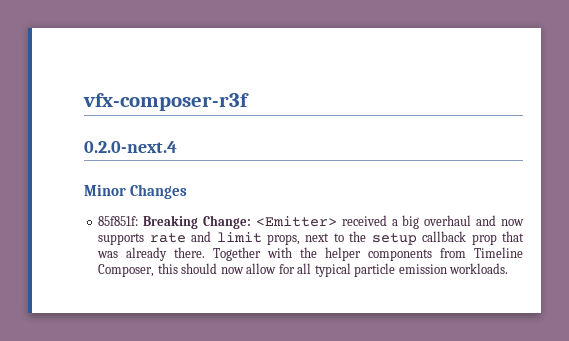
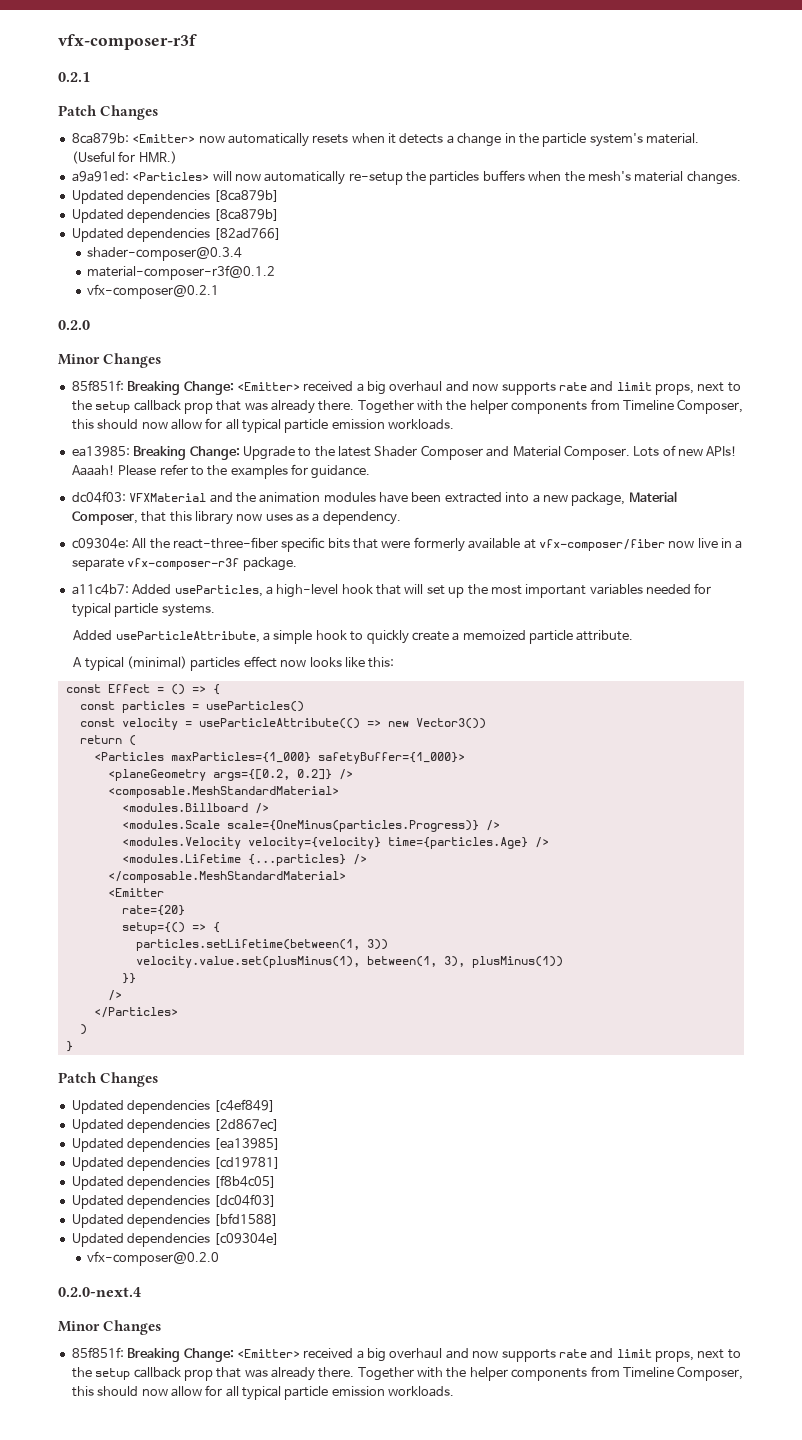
[83,93,249,111] vfx-composer-r3f -> [58,34,197,50] [58,72,90,82] [58,105,159,120] [71,133,699,147] [71,151,177,164] [71,170,741,185] [71,190,279,204] [71,209,279,223] [71,228,281,242] [87,247,243,261] [87,265,276,280] [87,284,220,299] [58,320,90,330] [58,353,162,368] [71,380,741,395] [71,399,744,414] [71,418,455,433] [71,445,738,460] [71,464,371,479] [71,491,677,506] [71,511,401,525] [71,537,743,552] [71,557,297,571] [71,583,712,598] [71,603,215,617] [73,630,634,644] [73,656,395,671] [65,684,220,695] [79,701,304,713] [79,718,486,730] [79,735,136,746] [93,752,465,764] [107,769,353,781] [107,786,339,798] [121,803,269,814] [121,820,500,832] [121,837,549,849] [121,854,367,866] [107,871,346,883] [107,888,164,897] [121,905,185,916] [121,922,220,934] [135,939,388,951] [135,956,563,968] [121,973,136,984] [107,990,122,1001] [93,1007,178,1018] [79,1024,87,1035] [65,1041,73,1052] [58,1072,159,1087] [71,1099,275,1114] [71,1119,279,1133] [71,1138,280,1152] [71,1157,280,1171] [71,1175,276,1190] [71,1194,276,1209] [71,1213,278,1228] [71,1233,279,1247] [87,1251,220,1266] vfx-composer-r3f // 0.2.1 // Patch Changes // 8ca879b: <Emitter> now automatically resets when it detects a change in the particle system's material. (Useful for HMR.) // a9a91ed: <Particles> will now automatically re-setup the particles buffers when the mesh's material changes. // Updated dependencies [8ca879b] // Updated dependencies [8ca879b] // Updated dependencies [82ad766] // shader-composer@0.3.4 // material-composer-r3f@0.1.2 // vfx-composer@0.2.1 // 0.2.0 // Minor Changes // 85f851f: Breaking Change: <Emitter> received a big overhaul and now supports rate and limit props, next to the setup callback prop that was already there. Together with the helper components from Timeline Composer, this should now allow for all typical particle emission workloads. // ea13985: Breaking Change: Upgrade to the latest Shader Composer and Material Composer. Lots of new APIs! Aaaah! Please refer to the examples for guidance. // dc04f03: VFXMaterial and the animation modules have been extracted into a new package, Material Composer, that this library now uses as a dependency. // c09304e: All the react-three-fiber specific bits that were formerly available at vfx-composer/fiber now live in a separate vfx-composer-r3f package. // a11c4b7: Added useParticles, a high-level hook that will set up the most important variables needed for typical particle systems. // Added useParticleAttribute, a simple hook to quickly create a memoized particle attribute. // A typical (minimal) particles effect now looks like this: // const Effect = () => { // const particles = useParticles() // const velocity = useParticleAttribute(() => new Vector3()) // return ( // <Particles maxParticles={1_000} safetyBuffer={1_000}> // <planeGeometry args={[0.2, 0.2]} /> // <composable.MeshStandardMaterial> // <modules.Billboard /> // <modules.Scale scale={OneMinus(particles.Progress)} /> // <modules.Velocity velocity={velocity} time={particles.Age} /> // <modules.Lifetime {...particles} /> // </composable.MeshStandardMaterial> // <Emitter // rate={20} // setup={() => { // particles.setLifetime(between(1, 3)) // velocity.value.set(plusMinus(1), between(1, 3), plusMinus(1)) // }} // /> // </Particles> // ) // } // Patch Changes // Updated dependencies [c4ef849] // Updated dependencies [2d867ec] // Updated dependencies [ea13985] // Updated dependencies [cd19781] // Updated dependencies [f8b4c05] // Updated dependencies [dc04f03] // Updated dependencies [bfd1588] // Updated dependencies [c09304e] // vfx-composer@0.2.0

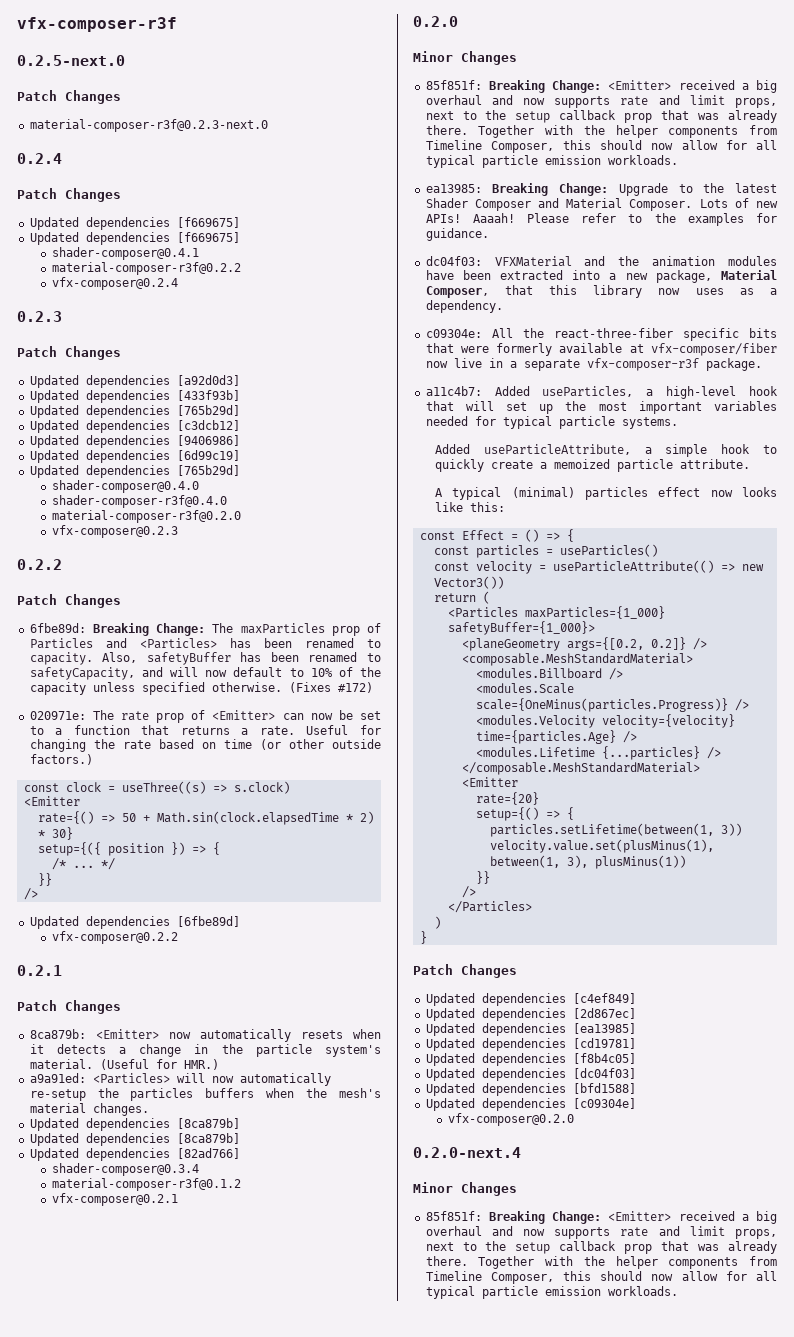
[58,34,197,50] vfx-composer-r3f -> [17,17,177,32] [17,55,125,66] [17,90,121,104] [29,119,268,132] [17,153,62,164] [17,188,121,202] [29,217,240,230] [29,232,240,245] [51,247,199,260] [51,262,241,275] [51,277,178,290] [17,311,62,322] [17,346,121,360] [29,375,240,388] [29,390,240,403] [29,405,240,418] [29,420,240,433] [29,435,240,448] [29,450,240,463] [29,465,240,478] [51,480,199,493] [51,495,227,508] [51,510,241,523] [51,525,178,538] [17,559,62,570] [17,594,121,608] [29,623,381,636] [29,638,381,649] [29,652,381,665] [29,667,381,680] [29,682,373,695] [29,710,381,723] [29,725,381,735] [29,739,381,752] [29,754,93,765] [23,781,290,794] [23,796,80,806] [37,811,374,825] [37,827,73,840] [37,842,220,856] [51,858,115,870] [37,873,52,886] [23,888,38,900] [29,916,240,929] [51,931,178,944] vfx-composer-r3f // 0.2.5-next.0 // Patch Changes // material-composer-r3f@0.2.3-next.0 // 0.2.4 // Patch Changes // Updated dependencies [f669675] // Updated dependencies [f669675] // shader-composer@0.4.1 // material-composer-r3f@0.2.2 // vfx-composer@0.2.4 // 0.2.3 // Patch Changes // Updated dependencies [a92d0d3] // Updated dependencies [433f93b] // Updated dependencies [765b29d] // Updated dependencies [c3dcb12] // Updated dependencies [9406986] // Updated dependencies [6d99c19] // Updated dependencies [765b29d] // shader-composer@0.4.0 // shader-composer-r3f@0.4.0 // material-composer-r3f@0.2.0 // vfx-composer@0.2.3 // 0.2.2 // Patch Changes // 6fbe89d: Breaking Change: The maxParticles prop of Particles and <Particles> has been renamed to capacity. Also, safetyBuffer has been renamed to safetyCapacity, and will now default to 10% of the capacity unless specified otherwise. (Fixes #172) // 020971e: The rate prop of <Emitter> can now be set to a function that returns a rate. Useful for changing the rate based on time (or other outside factors.) // const clock = useThree((s) => s.clock) // <Emitter // rate={() => 50 + Math.sin(clock.elapsedTime * 2) * 30} // setup={({ position }) => { // /* ... */ // }} // /> // Updated dependencies [6fbe89d] // vfx-composer@0.2.2

